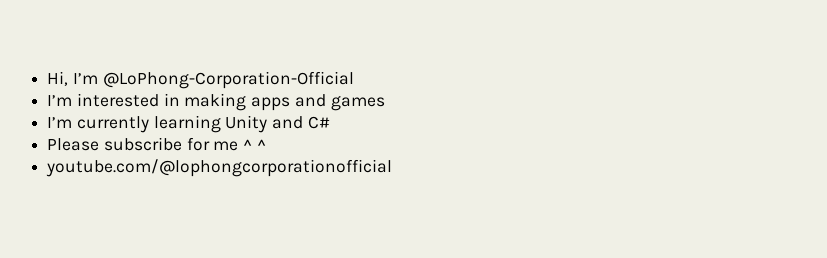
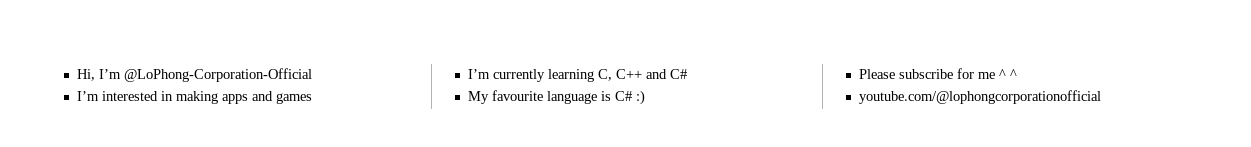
[225,115,268,133] Unity -> [597,69,642,81] C, C++
(330, 122) none -> [467,90,645,105] // My favourite language is C# :)

